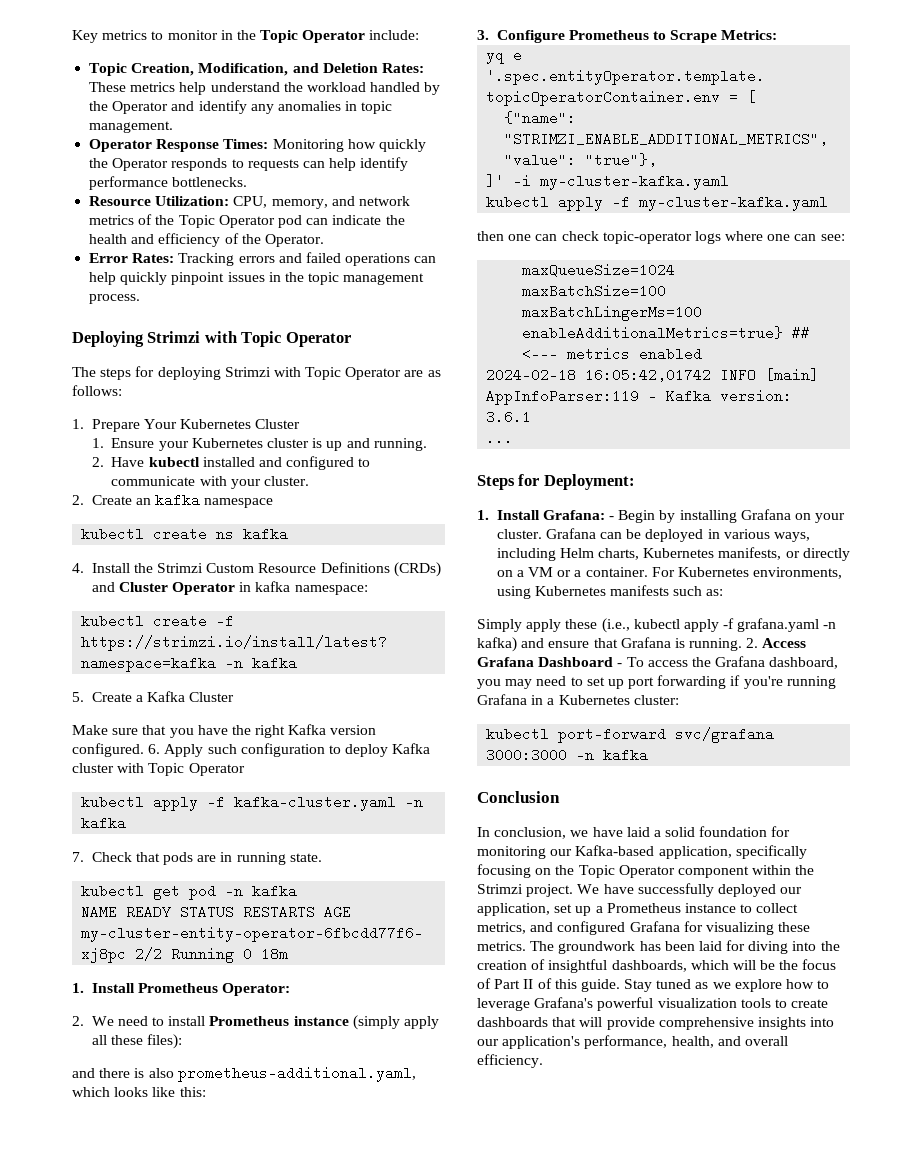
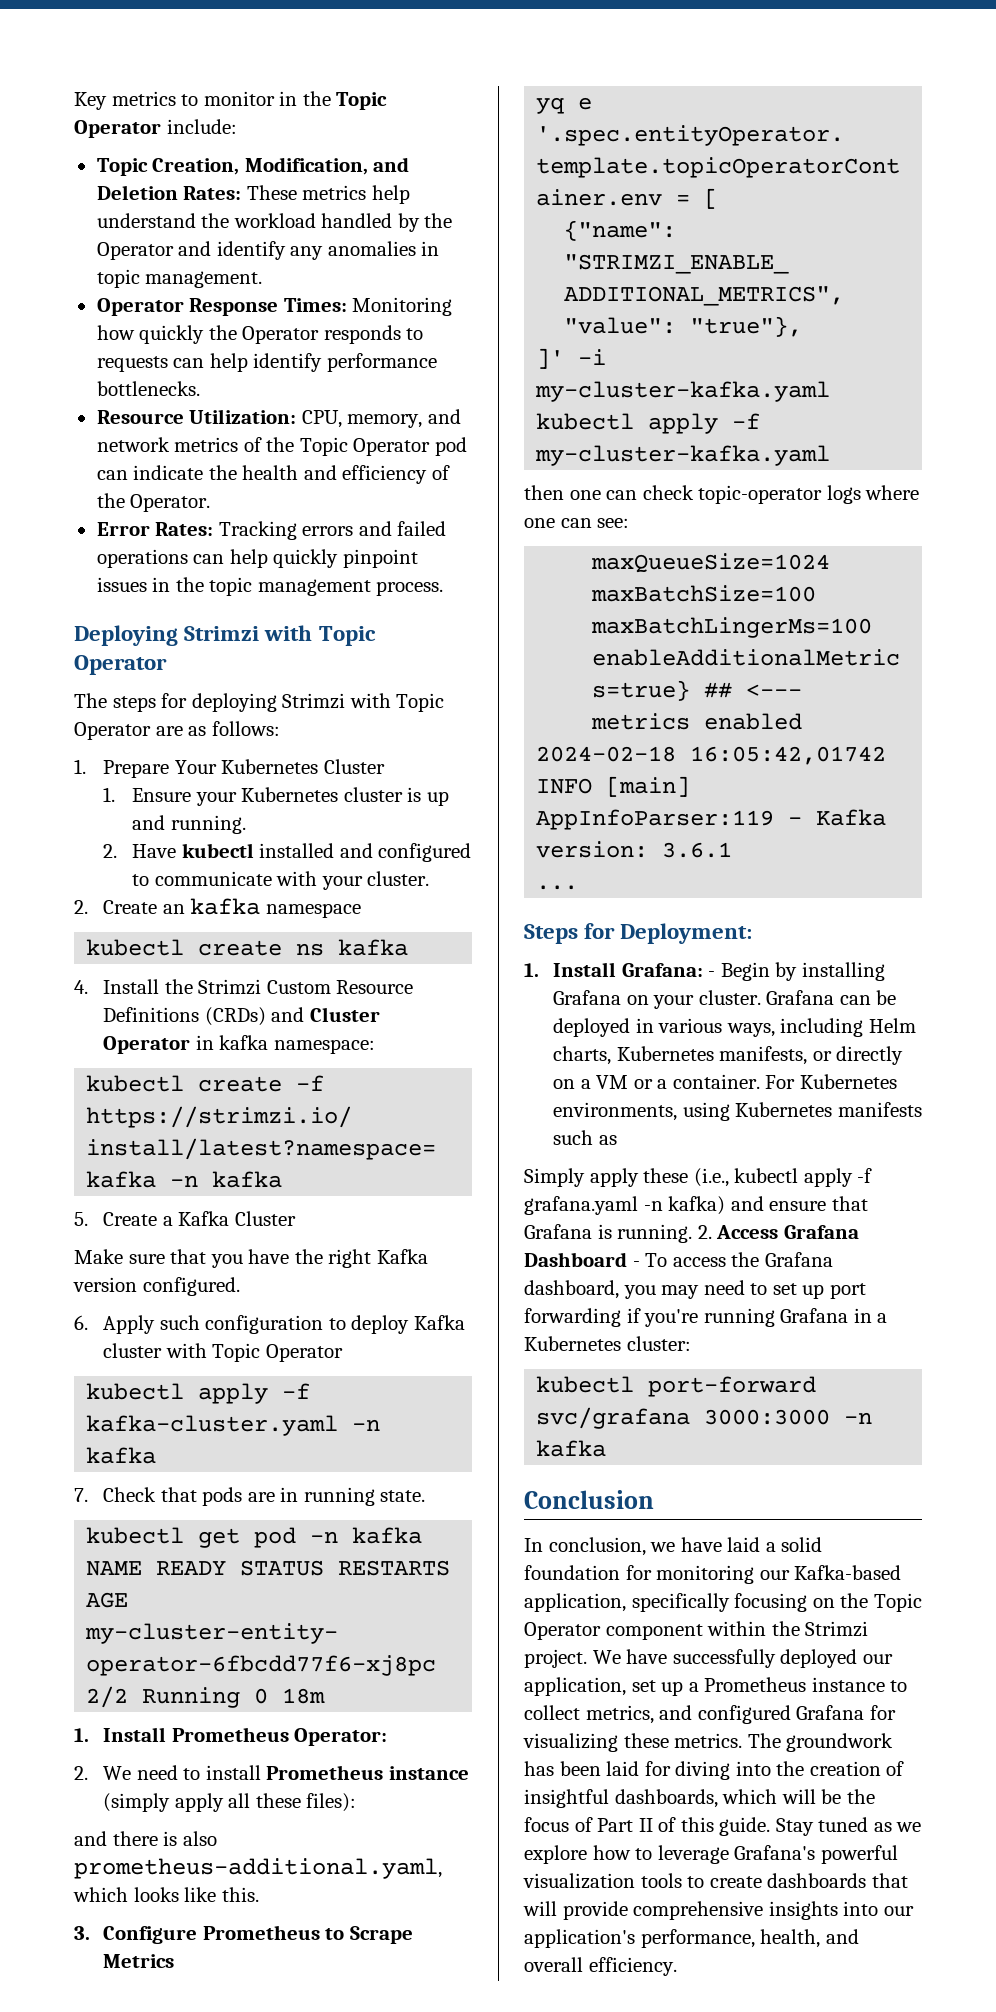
(144, 750) none -> (240, 1286) //
[179,1087,206,1097] this: -> [221,1887,259,1902] this.
[721,30,778,40] Metrics: -> [103,1954,175,1968] Metrics
[706,589,724,596] as: -> [598,1135,617,1145] as

